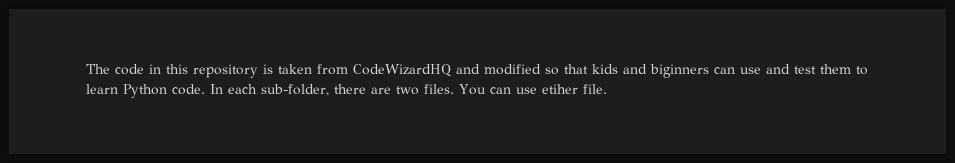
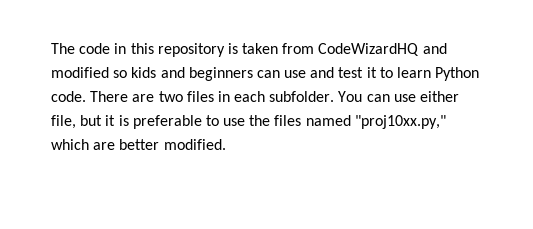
[564,64,588,74] that -> (128, 74) none
[650,64,709,78] biginners -> [188,67,253,81] beginners
[820,64,851,74] them -> [366,67,377,78] it
[210,84,607,96] In each sub-folder, there are two files. You can use etiher file. -> [90,91,460,102] [51,115,446,129] [51,139,226,150] There are two files in each subfolder. You can use either file, but it is preferable to use the files named "proj10xx.py," which are better modified.

